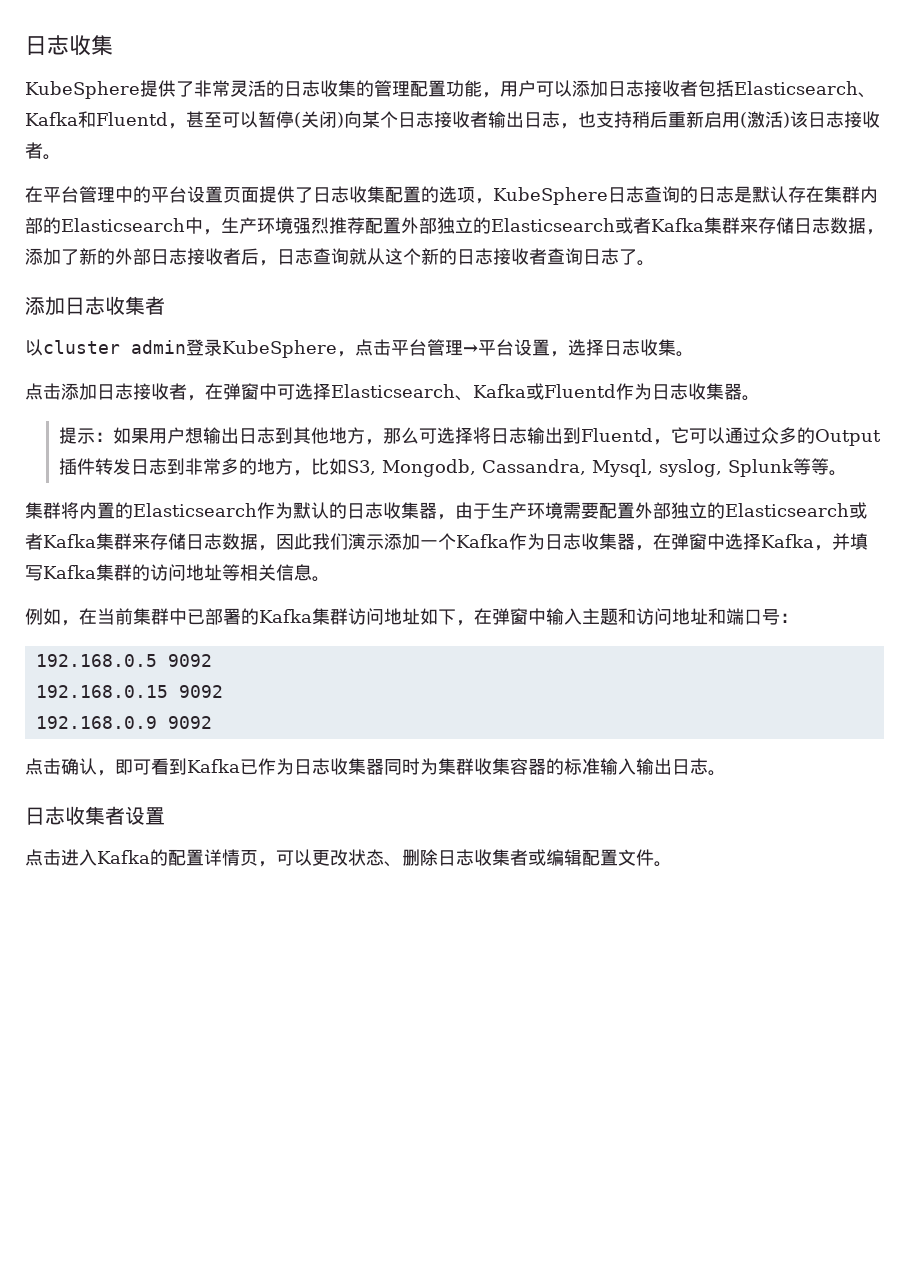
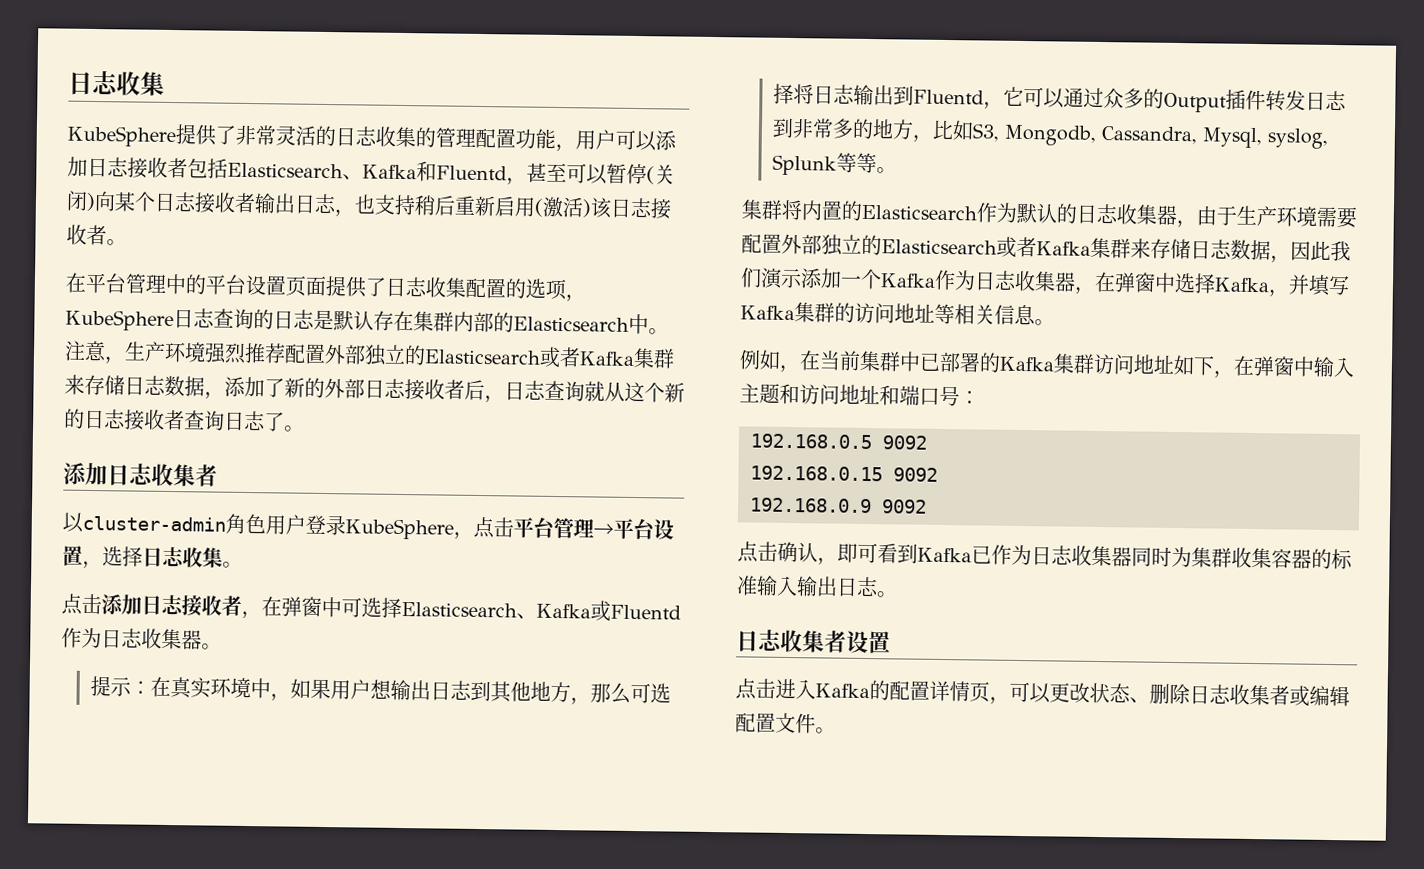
(203, 225) none -> [648,328,669,335] [64,340,107,362] 。注意
[43,340,186,354] cluster admin -> [82,513,306,535] cluster-admin角色用户
(113, 437) none -> [150,676,292,702] 在真实环境中，

